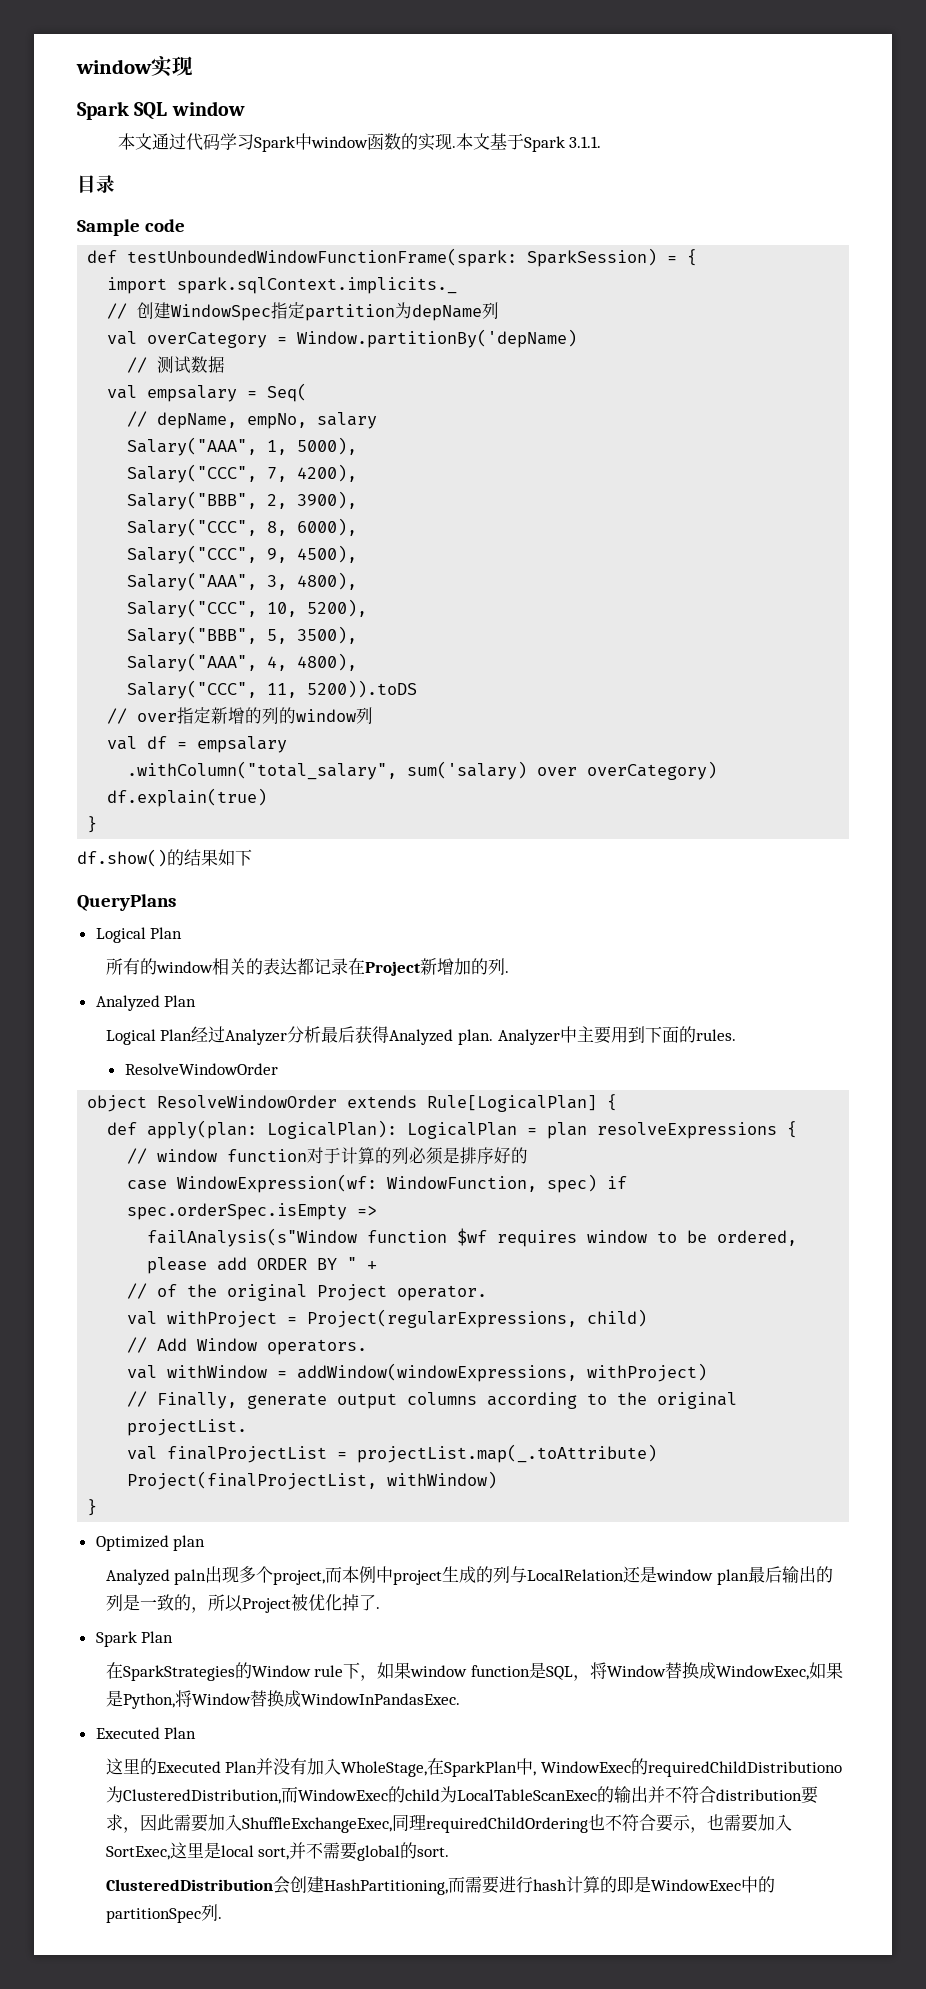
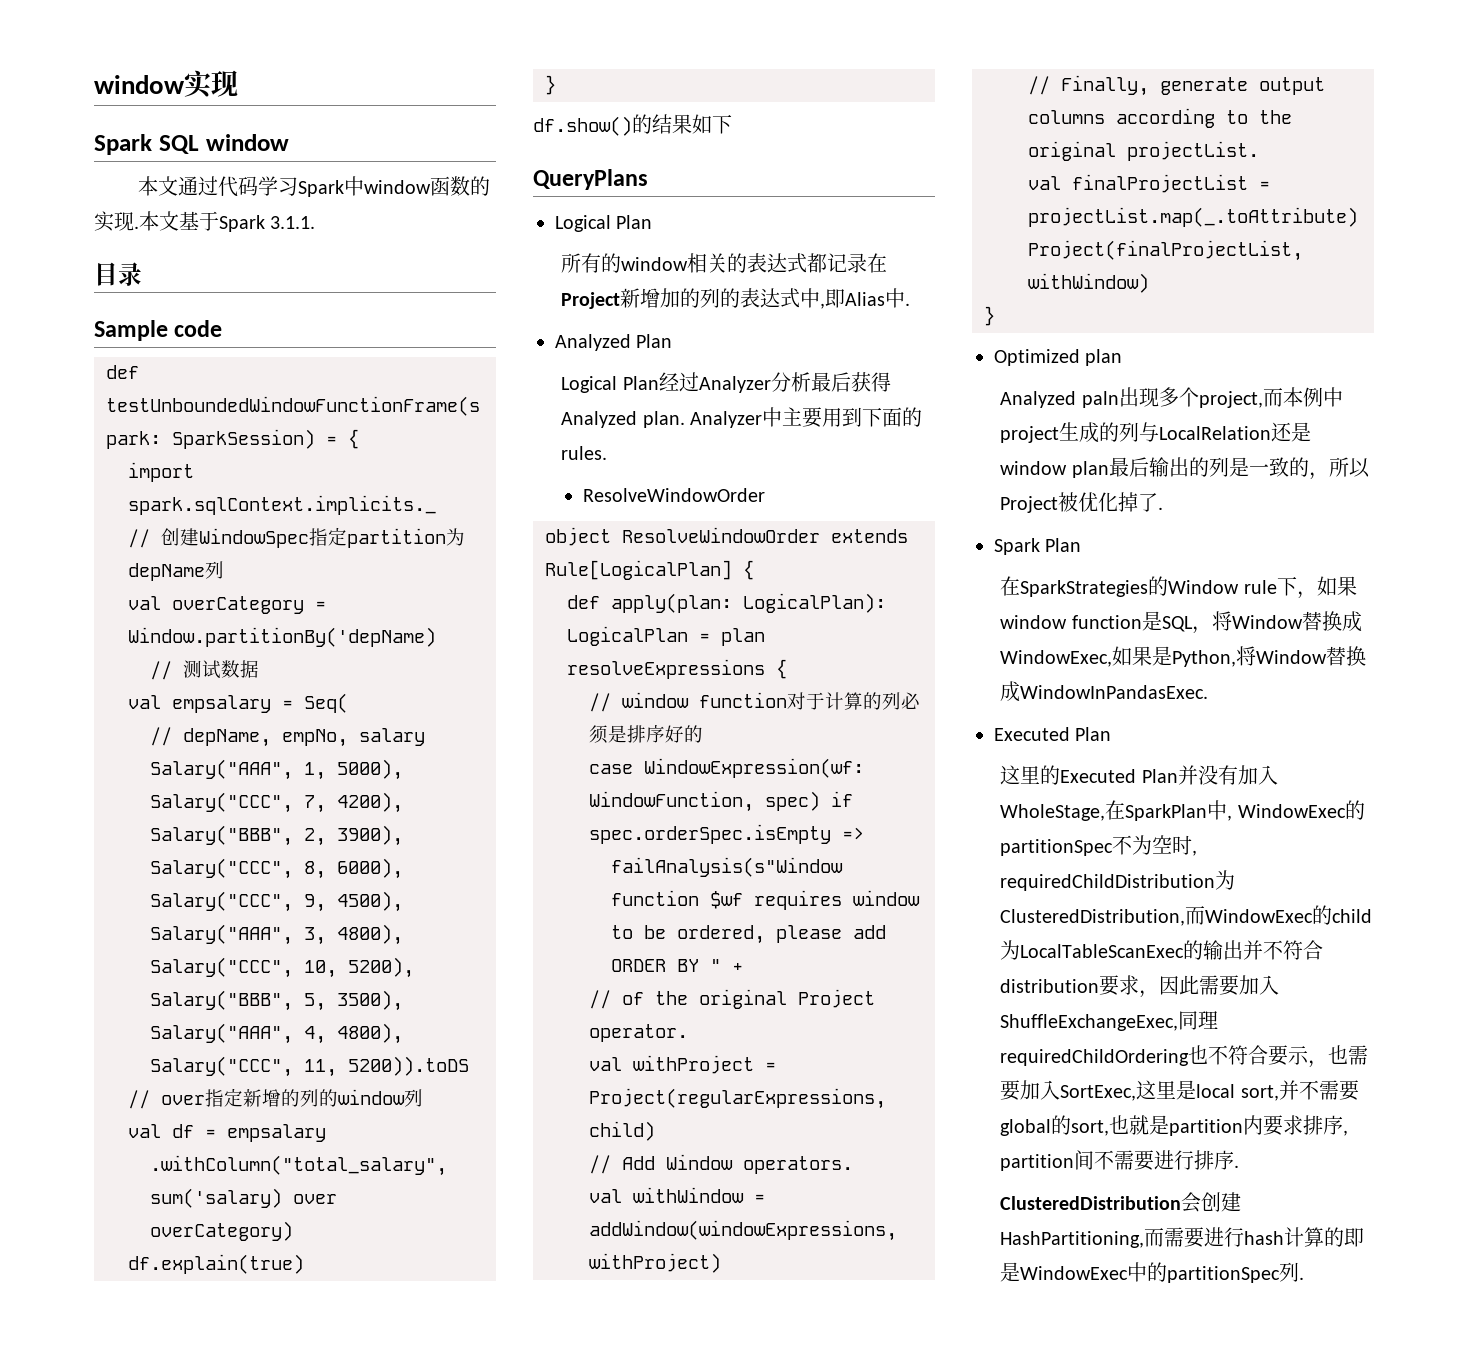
(297, 966) none -> [787,253,808,273] 式
(505, 966) none -> [720,288,906,309] 的表达式中,即Alias中
[648,1761,843,1777] requiredChildDistributiono -> [1000,835,1198,856] [1000,874,1216,891] partitionSpec不为空时, requiredChildDistribution
[417,1847,450,1857] sort. -> [1071,1115,1349,1136] [1000,1150,1240,1171] sort,也就是partition内要求排序, partition间不需要进行排序.

